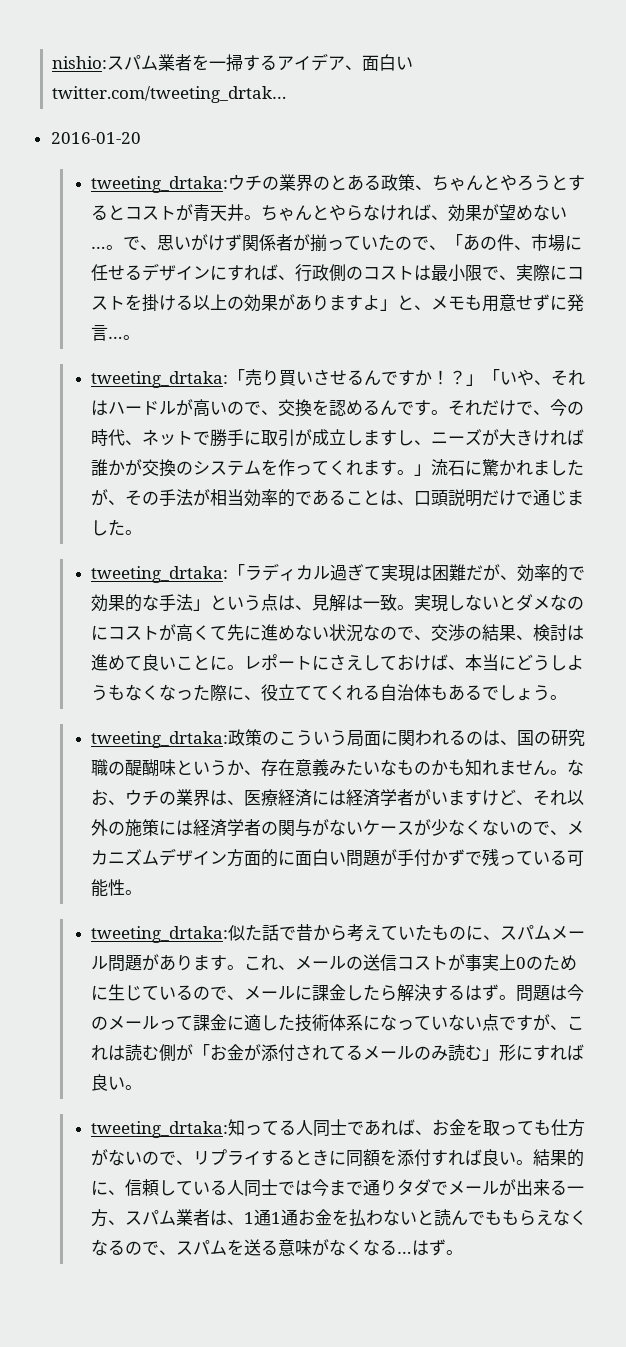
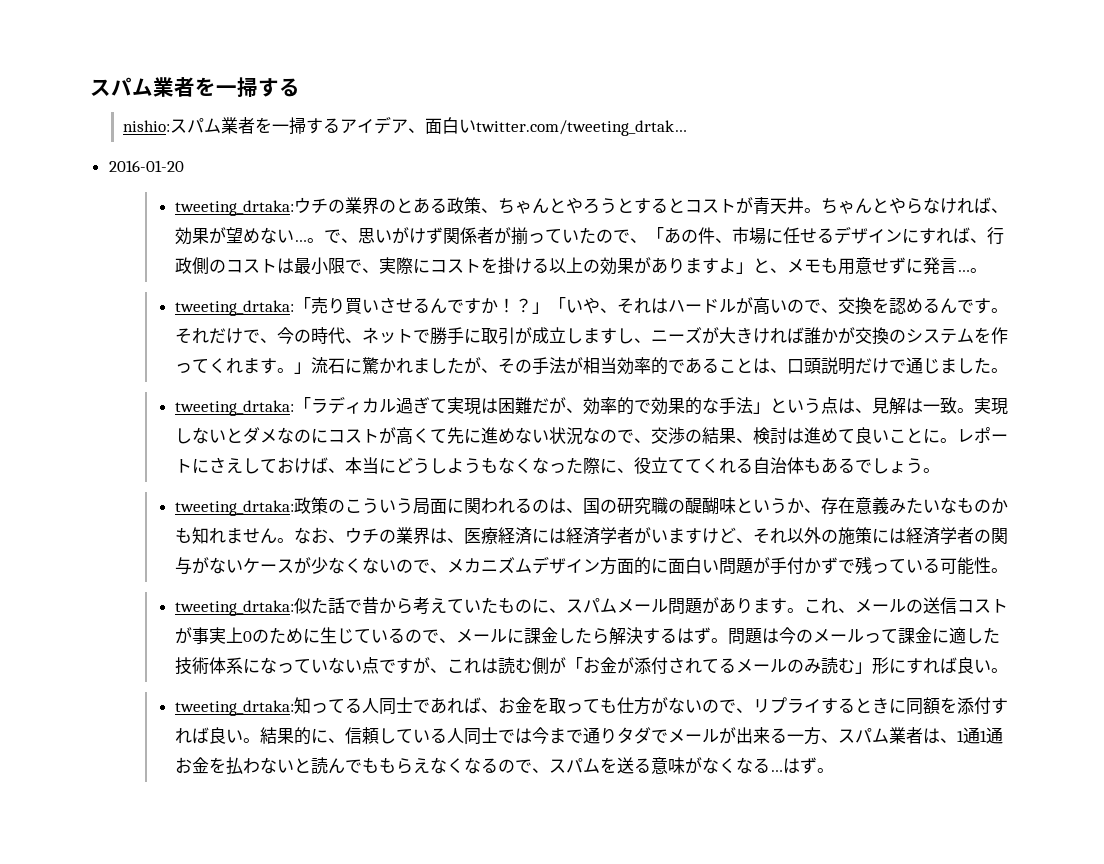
(52, 62) none -> [90,77,300,97] スパム業者を一掃する //

